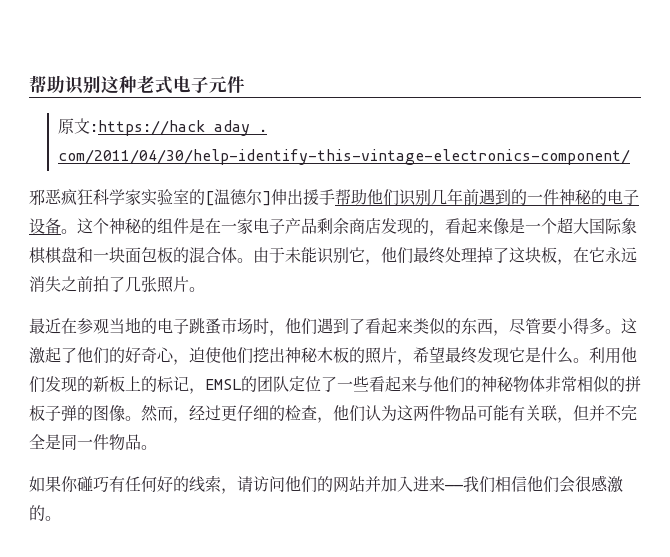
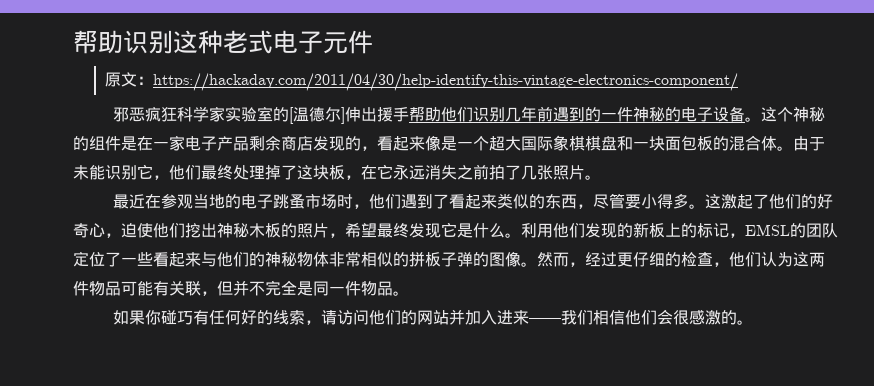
[89,120,267,136] [57,149,630,165] :https://hack aday . com/2011/04/30/help-identify-this-vintage-electronics-component/ -> [136,73,738,91] ：https://hackaday.com/2011/04/30/help-identify-this-vintage-electronics-component/

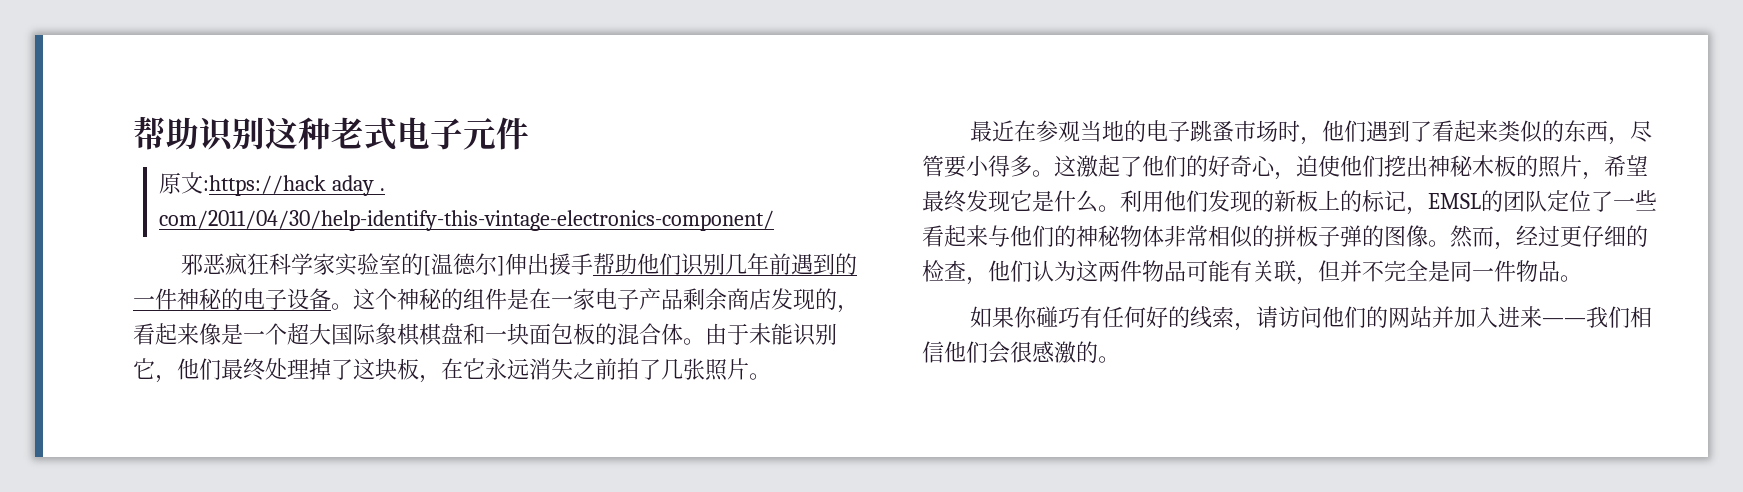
[136,73,738,91] ：https://hackaday.com/2011/04/30/help-identify-this-vintage-electronics-component/ -> [202,175,385,196] [158,210,774,231] :https://hack aday . com/2011/04/30/help-identify-this-vintage-electronics-component/

